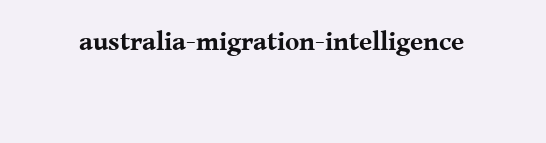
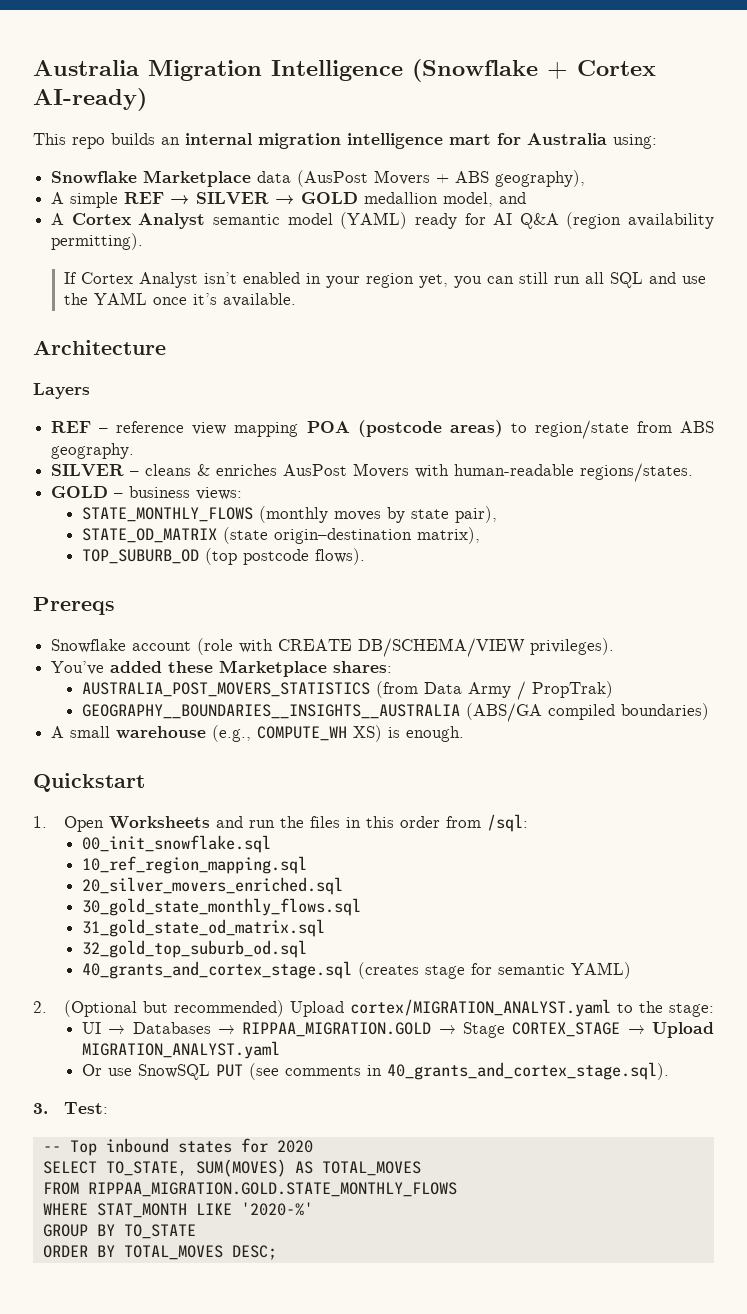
[79,30,464,56] australia-migration-intelligence -> [33,59,656,82] [33,88,147,111] [33,133,657,149] [51,170,586,187] [51,192,527,208] [51,212,714,229] [51,233,144,250] [63,272,706,288] [63,292,296,307] [33,340,166,355] [33,383,90,399] [51,420,714,439] [51,443,135,459] [51,463,694,482] [51,486,243,500] [82,506,498,523] [82,527,481,544] [82,548,366,565] [33,597,115,615] [51,638,615,657] [51,660,393,677] [82,681,614,700] [82,703,710,722] [51,725,465,742] [33,773,145,792] [33,814,528,832] [82,835,272,853] [82,856,308,874] [82,877,344,895] [82,898,362,916] [82,919,326,937] [82,940,308,958] [82,961,632,979] [33,999,714,1017] [82,1022,714,1038] [82,1041,281,1059] [82,1062,670,1080] [33,1102,108,1114] [42,1138,313,1156] [42,1159,421,1177] [42,1182,457,1197] [42,1202,313,1218] [42,1224,196,1239] [42,1245,277,1260] Australia Migration Intelligence (Snowflake + Cortex AI-ready) // This repo builds an internal migration intelligence mart for Australia using: // Snowflake Marketplace data (AusPost Movers + ABS geography), // A simple REF → SILVER → GOLD medallion model, and // A Cortex Analyst semantic model (YAML) ready for AI Q&A (region availability permitting). // If Cortex Analyst isn’t enabled in your region yet, you can still run all SQL and use the YAML once it’s available. // Architecture // Layers // REF – reference view mapping POA (postcode areas) to region/state from ABS geography. // SILVER – cleans & enriches AusPost Movers with human-readable regions/states. // GOLD – business views: // STATE_MONTHLY_FLOWS (monthly moves by state pair), // STATE_OD_MATRIX (state origin–destination matrix), // TOP_SUBURB_OD (top postcode flows). // Prereqs // Snowflake account (role with CREATE DB/SCHEMA/VIEW privileges). // You’ve added these Marketplace shares: // AUSTRALIA_POST_MOVERS_STATISTICS (from Data Army / PropTrak) // GEOGRAPHY__BOUNDARIES__INSIGHTS__AUSTRALIA (ABS/GA compiled boundaries) // A small warehouse (e.g., COMPUTE_WH XS) is enough. // Quickstart // 1. Open Worksheets and run the files in this order from /sql: // 00_init_snowflake.sql // 10_ref_region_mapping.sql // 20_silver_movers_enriched.sql // 30_gold_state_monthly_flows.sql // 31_gold_state_od_matrix.sql // 32_gold_top_suburb_od.sql // 40_grants_and_cortex_stage.sql (creates stage for semantic YAML) // 2. (Optional but recommended) Upload cortex/MIGRATION_ANALYST.yaml to the stage: // UI → Databases → RIPPAA_MIGRATION.GOLD → Stage CORTEX_STAGE → Upload MIGRATION_ANALYST.yaml // Or use SnowSQL PUT (see comments in 40_grants_and_cortex_stage.sql). // 3. Test: // -- Top inbound states for 2020 // SELECT TO_STATE, SUM(MOVES) AS TOTAL_MOVES // FROM RIPPAA_MIGRATION.GOLD.STATE_MONTHLY_FLOWS // WHERE STAT_MONTH LIKE '2020-%' // GROUP BY TO_STATE // ORDER BY TOTAL_MOVES DESC;

